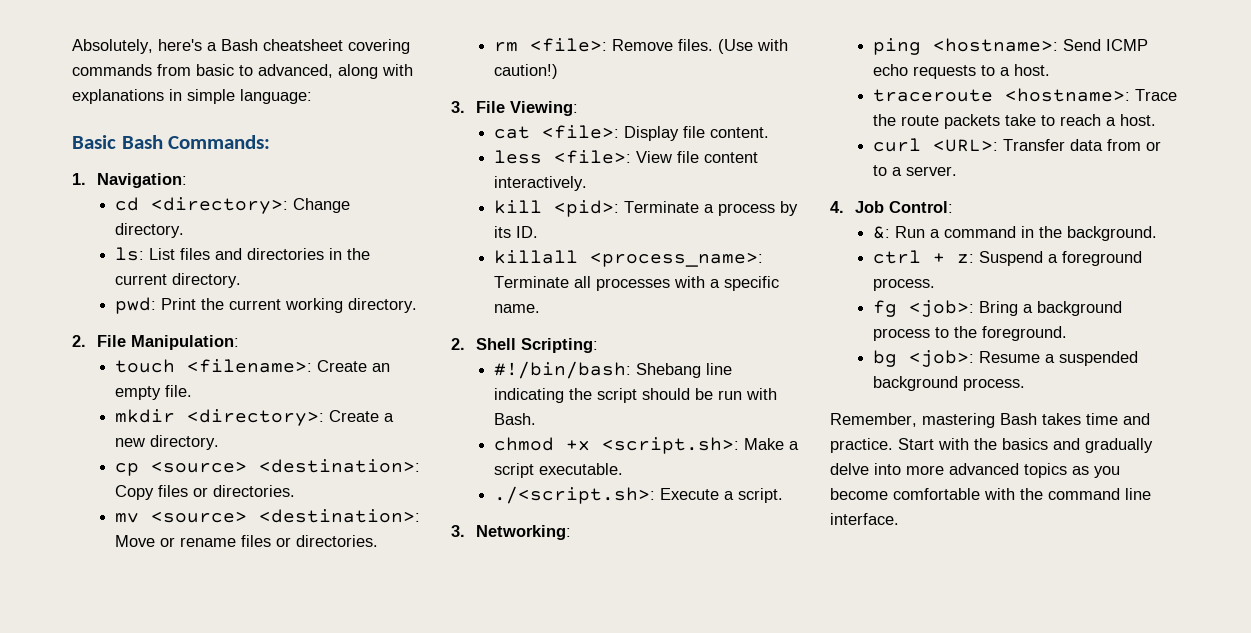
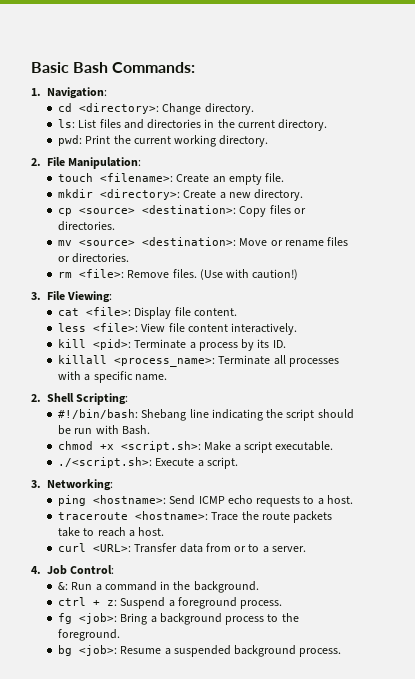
[72,39,410,54] [72,64,413,79] [72,89,312,104] Absolutely, here's a Bash cheatsheet covering commands from basic to advanced, along with explanations in simple language: // -> (31, 67) none
[830,413,1150,428] [830,438,1153,453] [830,463,1120,478] [830,488,1151,500] [830,513,899,525] // Remember, mastering Bash takes time and practice. Start with the basics and gradually delve into more advanced topics as you become comfortable with the command line interface. -> (342, 652) none

